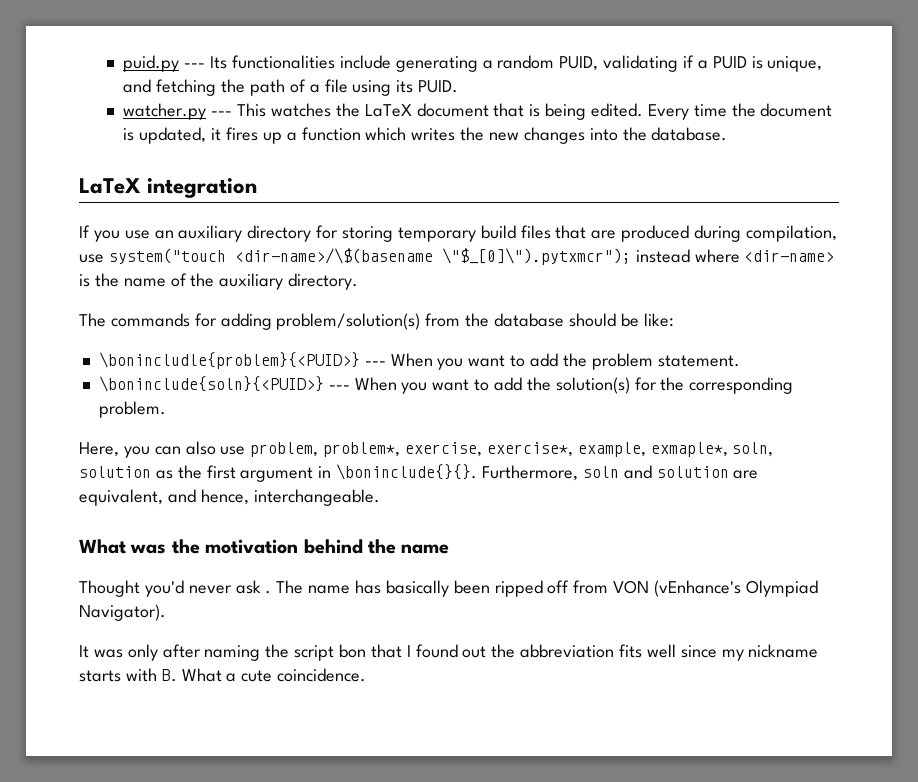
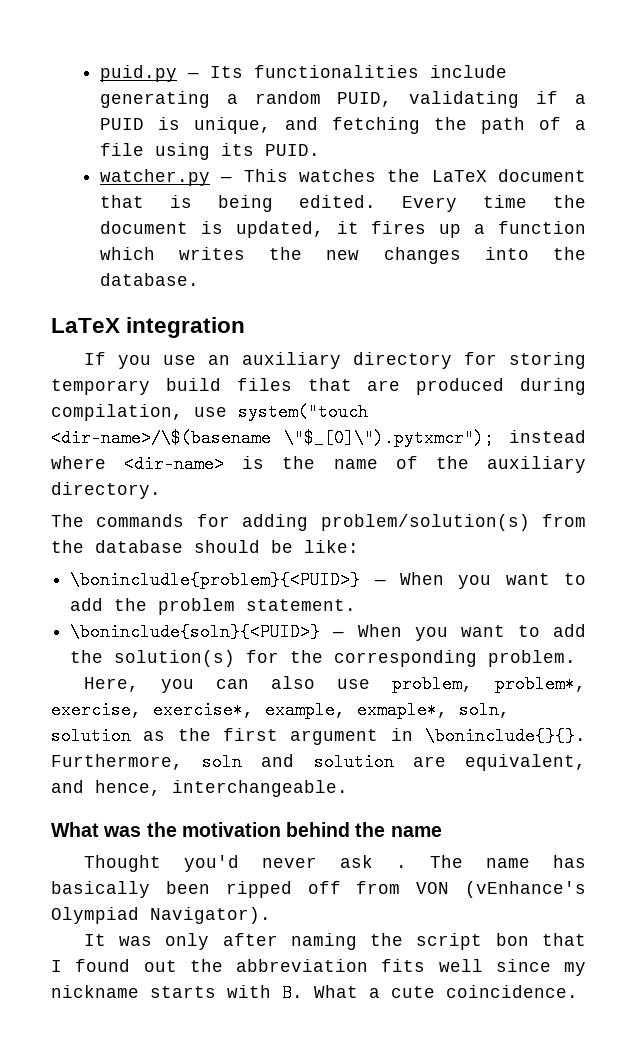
[184,63,206,68] --- -> [186,72,199,78] —
[211,111,233,116] --- -> [220,176,233,182] —
[364,361,386,366] --- -> [373,579,386,585] —
[328,385,350,390] --- -> [332,631,345,637] —

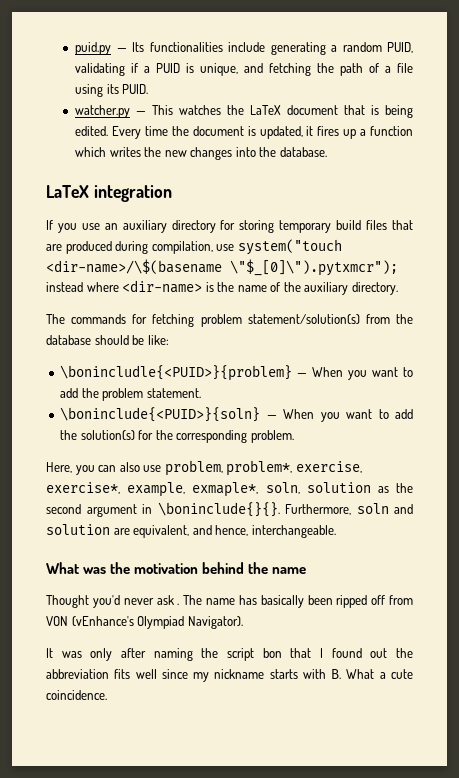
[242,514,530,531] adding problem/solution(s) -> [152,314,360,327] fetching problem statement/solution(s)
[70,571,361,589] \bonincludle{problem}{<PUID>} -> [60,365,293,381] \bonincludle{<PUID>}{problem}
[70,623,321,641] \boninclude{soln}{<PUID>} -> [60,407,261,422] \boninclude{<PUID>}{soln}
[223,728,278,741] first -> [46,504,81,514] second

